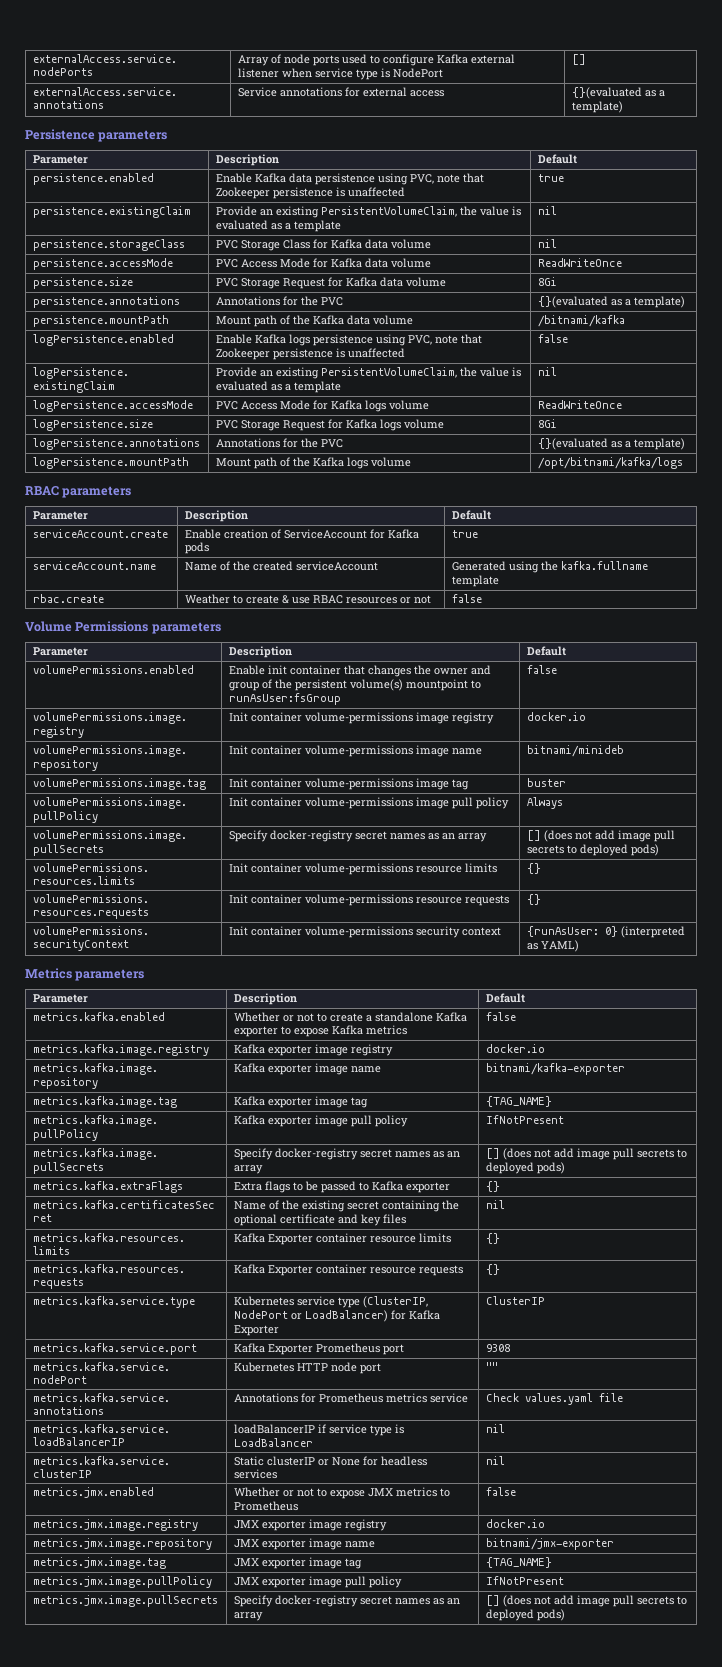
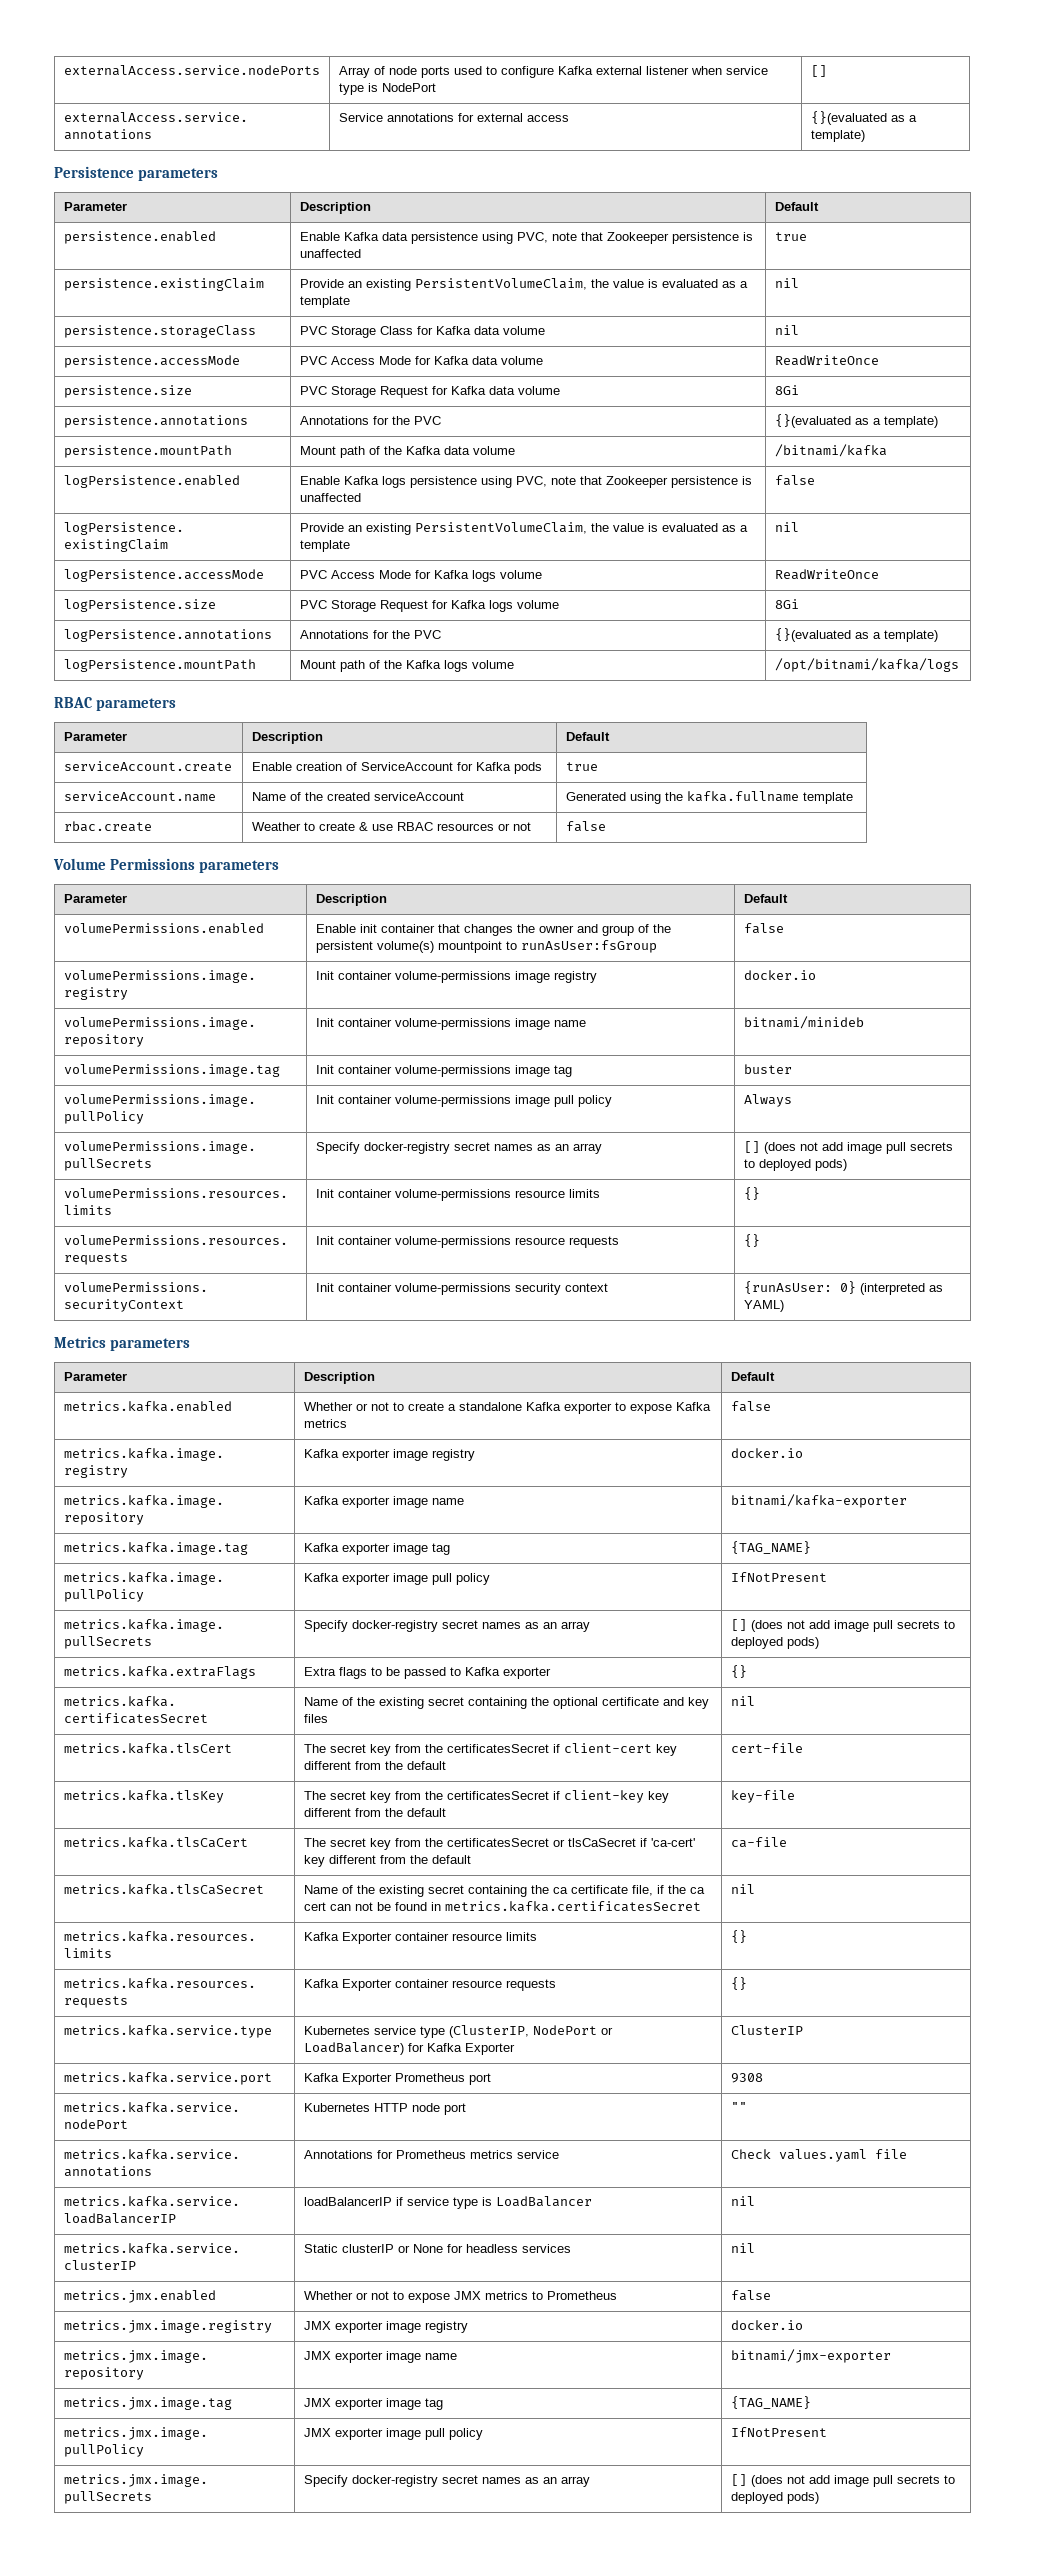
(506, 1204) none -> [63,1743,232,1754] [303,1743,677,1756] [303,1761,446,1770] [730,1743,803,1753] [63,1790,224,1803] [303,1790,669,1803] [303,1808,446,1817] [730,1790,795,1803] [63,1837,248,1848] [303,1838,695,1850] [303,1855,471,1867] [730,1837,787,1848] [63,1884,264,1895] [303,1885,705,1897] [303,1901,701,1912] [730,1884,755,1894] // metrics.kafka.tlsCert | The secret key from the certificatesSecret if client-cert key different from the default | cert-file // metrics.kafka.tlsKey | The secret key from the certificatesSecret if client-key key different from the default | key-file // metrics.kafka.tlsCaCert | The secret key from the certificatesSecret or tlsCaSecret if 'ca-cert' key different from the default | ca-file // metrics.kafka.tlsCaSecret | Name of the existing secret containing the ca certificate file, if the ca cert can not be found in metrics.kafka.certificatesSecret | nil

